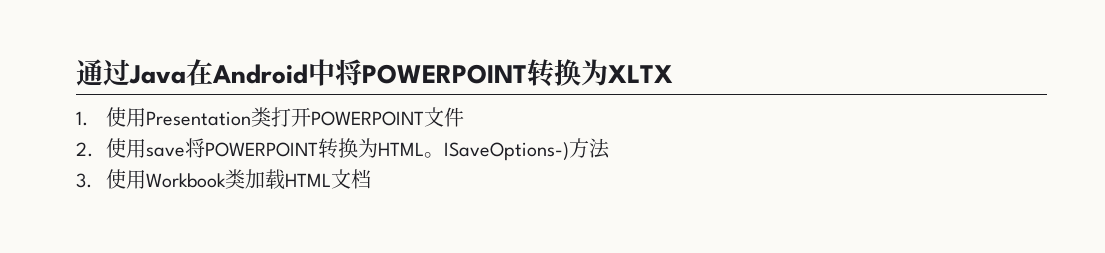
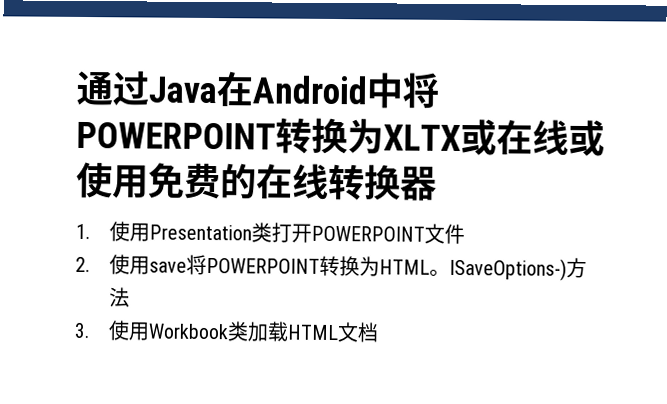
(673, 74) none -> [460,119,605,157] [76,161,437,201] 或在线或使用免费的在线转换器

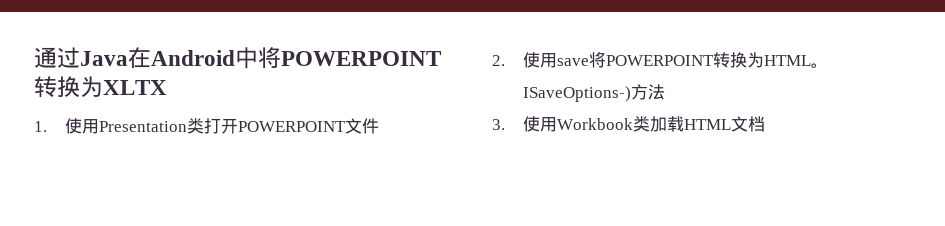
[460,119,605,157] [76,161,437,201] 或在线或使用免费的在线转换器 -> (167, 87) none

